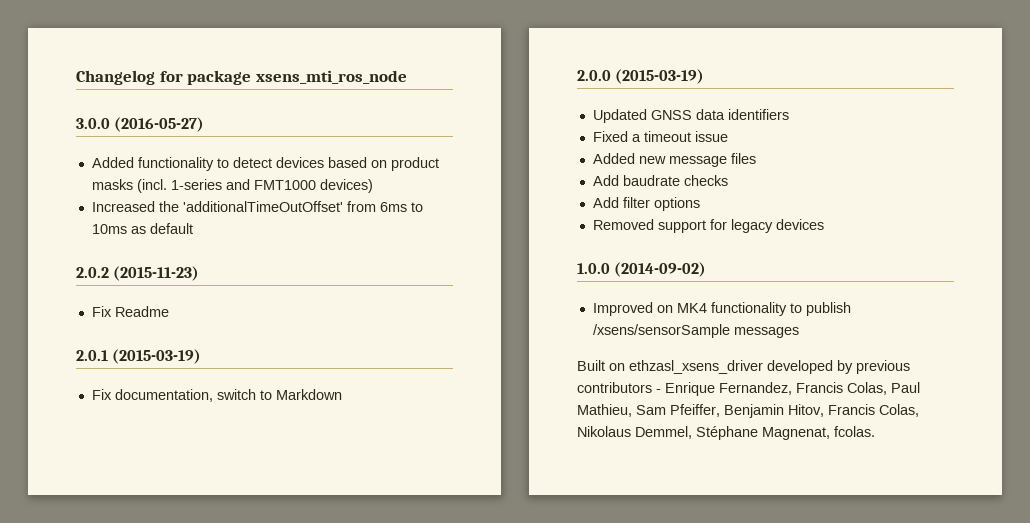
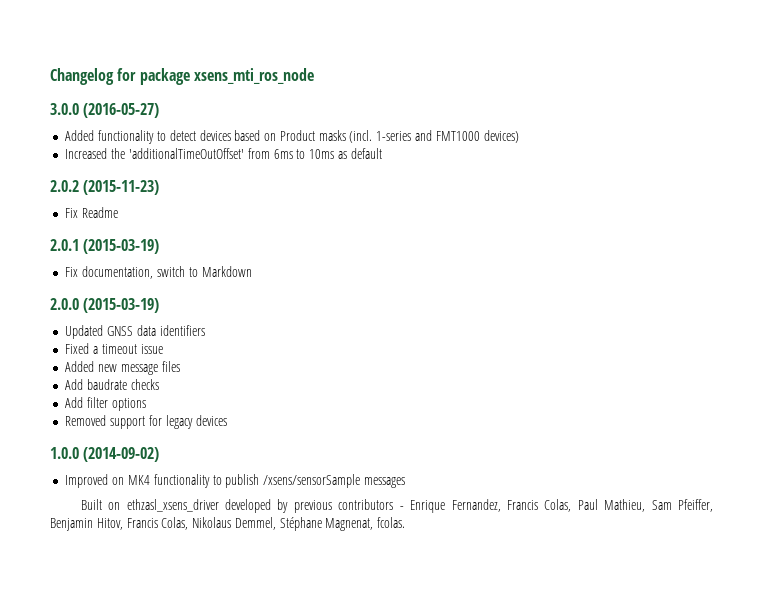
[390,157,439,171] product -> [279,130,315,141] Product

